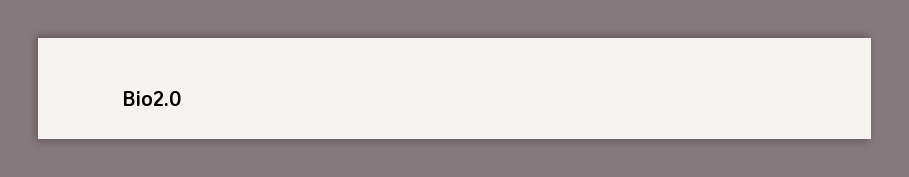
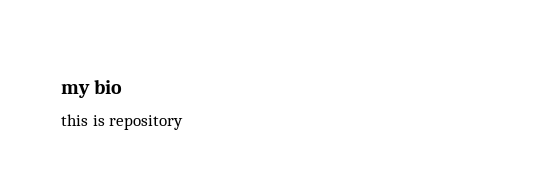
[123,90,182,106] Bio2.0 -> [61,79,123,98] [61,114,184,130] my bio // this is repository

